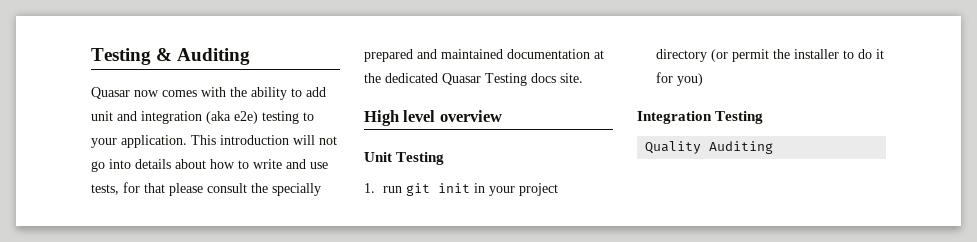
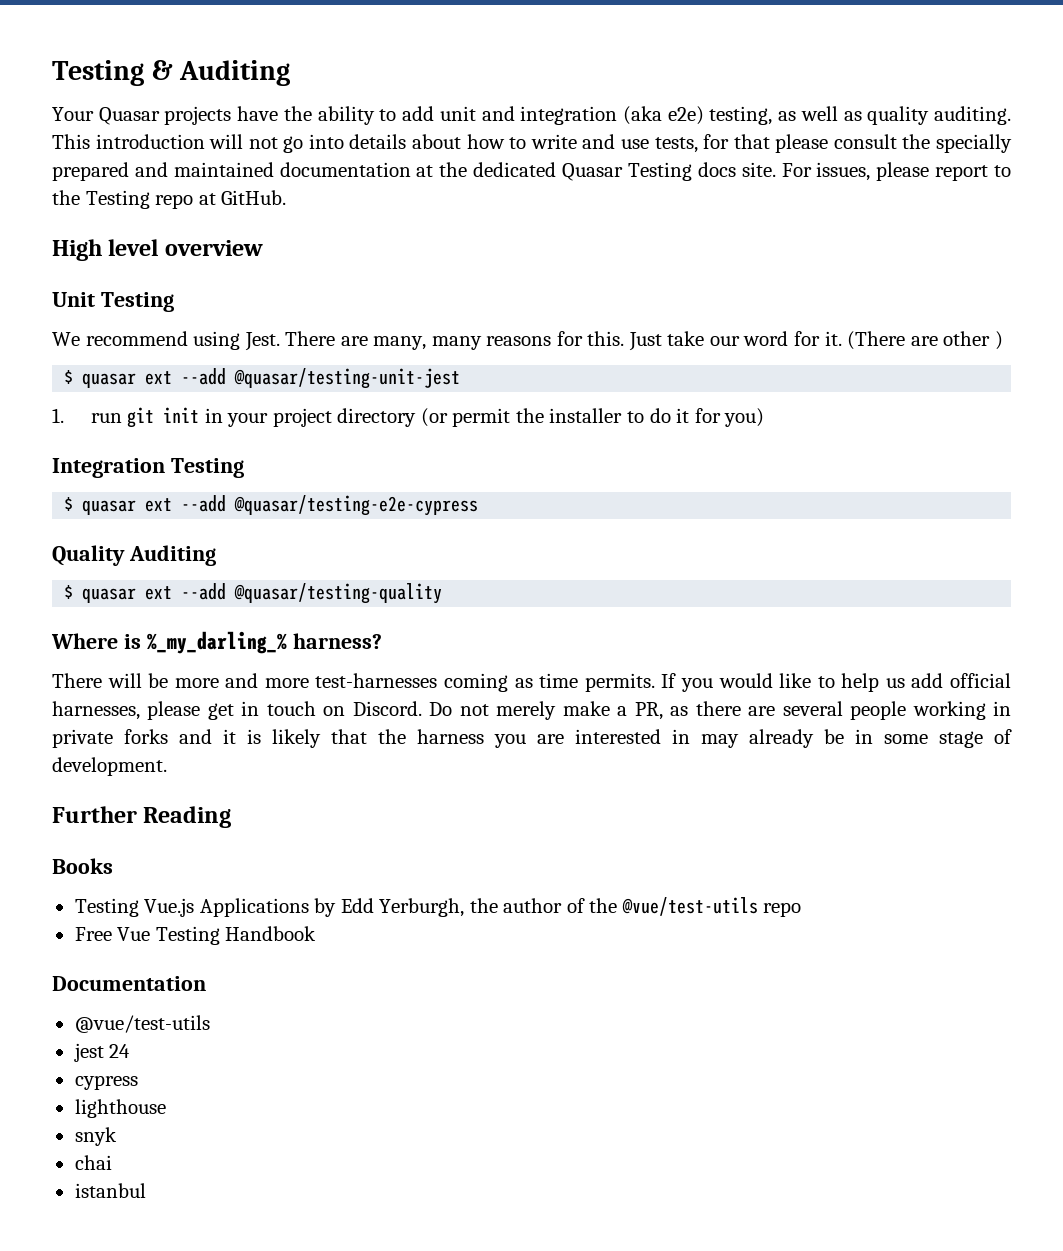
[91,87,226,99] Quasar now comes with -> [52,106,279,125] Your Quasar projects have
[262,111,314,124] [91,135,187,148] testing to your application. -> [709,106,1011,125] testing, as well as quality auditing.
(583, 78) none -> [781,162,1012,181] [52,190,287,209] For issues, please report to the Testing repo at GitHub.
(445, 158) none -> [52,331,1003,351] [64,368,461,389] // We recommend using Jest. There are many, many reasons for this. Just take our word for it. (There are other ) // $ quasar ext --add @quasar/testing-unit-jest
[645,141,774,154] Quality Auditing -> [64,495,479,516] [52,545,216,566] [64,583,443,604] [51,631,382,654] [52,673,1011,692] [52,701,1012,720] [52,729,1012,748] [52,757,167,776] [52,806,232,828] [52,858,113,874] [74,897,802,917] [74,926,317,945] [52,976,206,991] [74,1015,210,1033] [73,1043,131,1062] [74,1075,138,1090] [74,1099,166,1118] [74,1127,117,1146] [74,1155,112,1170] [74,1183,146,1198] $ quasar ext --add @quasar/testing-e2e-cypress // Quality Auditing // $ quasar ext --add @quasar/testing-quality // Where is %_my_darling_% harness? // There will be more and more test-harnesses coming as time permits. If you would like to help us add official harnesses, please get in touch on Discord. Do not merely make a PR, as there are several people working in private forks and it is likely that the harness you are interested in may already be in some stage of development. // Further Reading // Books // Testing Vue.js Applications by Edd Yerburgh, the author of the @vue/test-utils repo // Free Vue Testing Handbook // Documentation // @vue/test-utils // jest 24 // cypress // lighthouse // snyk // chai // istanbul

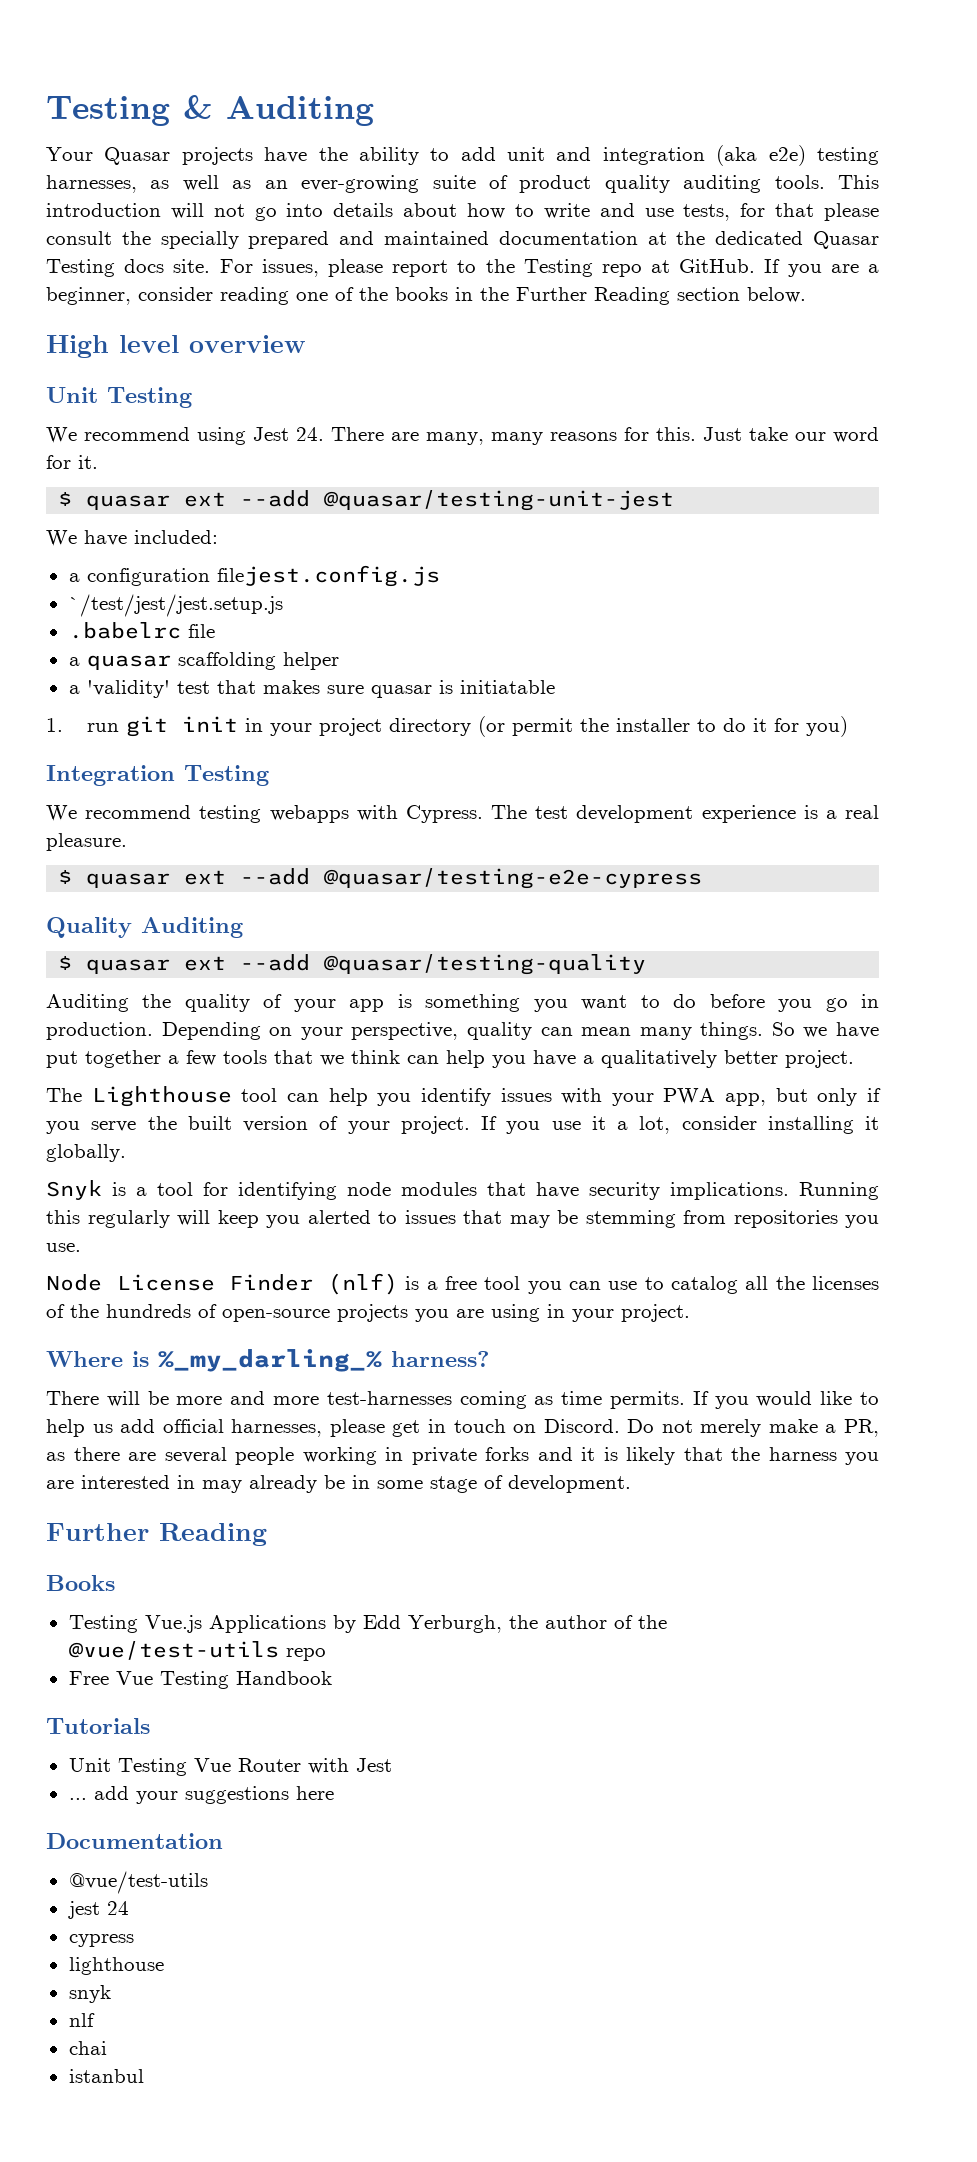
[709,106,773,125] testing, -> [816,147,879,165] [46,175,137,193] testing harnesses,
[867,106,1011,125] quality auditing. -> [264,175,825,193] an ever-growing suite of product quality auditing tools.
(287, 197) none -> [764,259,879,277] [46,287,806,305] If you are a beginner, consider reading one of the books in the Further Reading section below.
[244,332,280,351] Jest. -> [253,427,324,441] Jest 24.
[847,331,1003,350] (There are other ) -> (98, 462) none
(461, 378) none -> [46,530,218,546] [68,565,440,587] [68,594,283,617] [68,622,215,639] [68,652,339,670] [68,680,555,698] // We have included: // a configuration filejest.config.js // `/test/jest/jest.setup.js // .babelrc file // a quasar scaffolding helper // a 'validity' test that makes sure quasar is initiatable
(244, 468) none -> [46,805,879,823] [46,833,127,851] // We recommend testing webapps with Cypress. The test development experience is a real pleasure.
(443, 593) none -> [46,994,880,1012] [46,1022,880,1040] [46,1050,854,1068] [46,1086,881,1107] [46,1116,879,1134] [46,1144,126,1162] [46,1180,879,1200] [46,1210,879,1228] [46,1243,81,1252] [46,1273,880,1295] [46,1304,690,1322] // Auditing the quality of your app is something you want to do before you go in production. Depending on your perspective, quality can mean many things. So we have put together a few tools that we think can help you have a qualitatively better project. // The Lighthouse tool can help you identify issues with your PWA app, but only if you serve the built version of your project. If you use it a lot, consider installing it globally. // Snyk is a tool for identifying node modules that have security implications. Running this regularly will keep you alerted to issues that may be stemming from repositories you use. // Node License Finder (nlf) is a free tool you can use to catalog all the licenses of the hundreds of open-source projects you are using in your project.
(317, 933) none -> [46,1718,150,1734] [68,1758,392,1776] [68,1786,334,1804] // Tutorials // Unit Testing Vue Router with Jest // ... add your suggestions here
(117, 1136) none -> [68,2013,95,2027] // nlf

